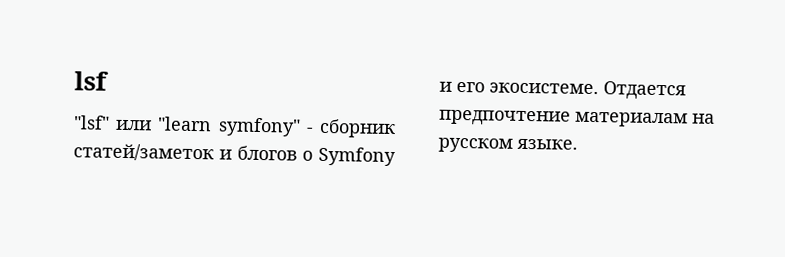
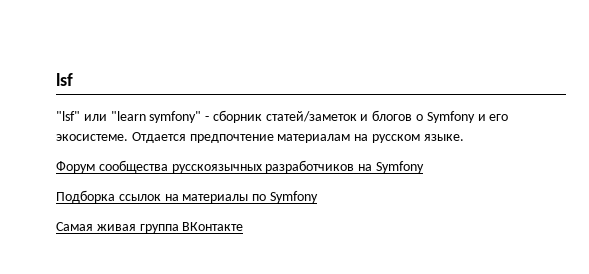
(578, 144) none -> [56,160,424,173] [56,190,318,203] [56,222,244,233] // Форум сообщества русскоязычных разработчиков на Symfony // Подборка ссылок на материалы по Symfony // Самая живая группа ВКонтакте

